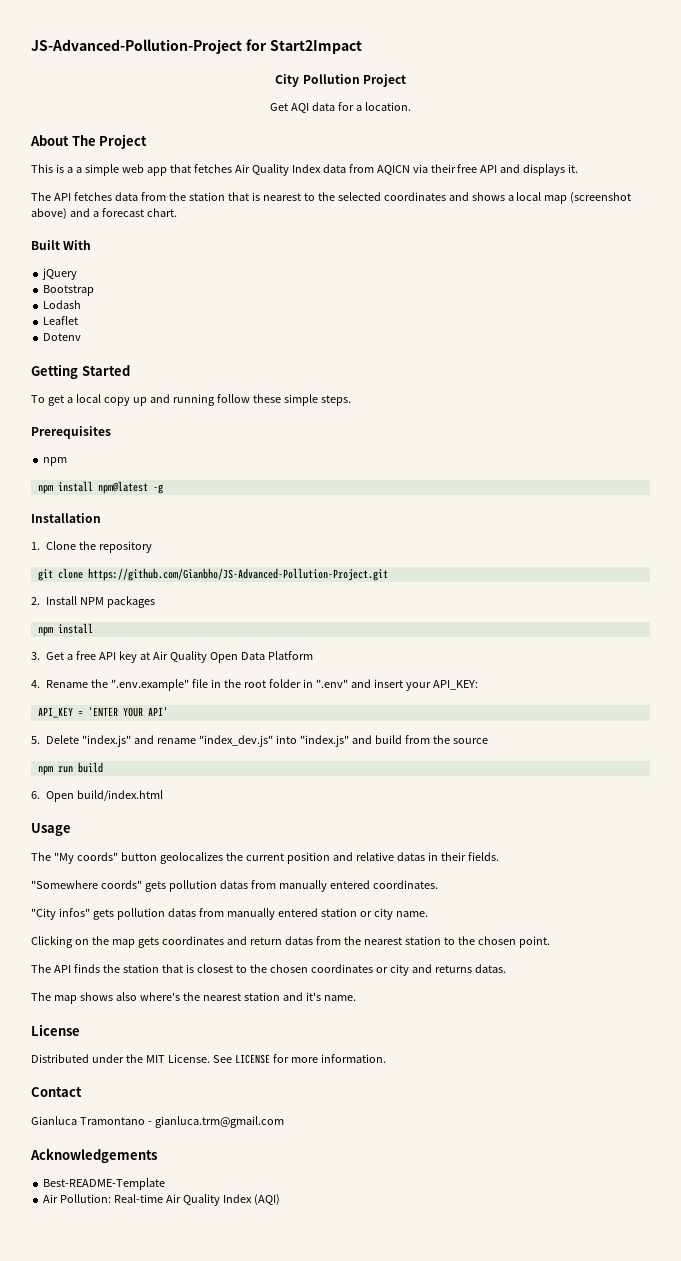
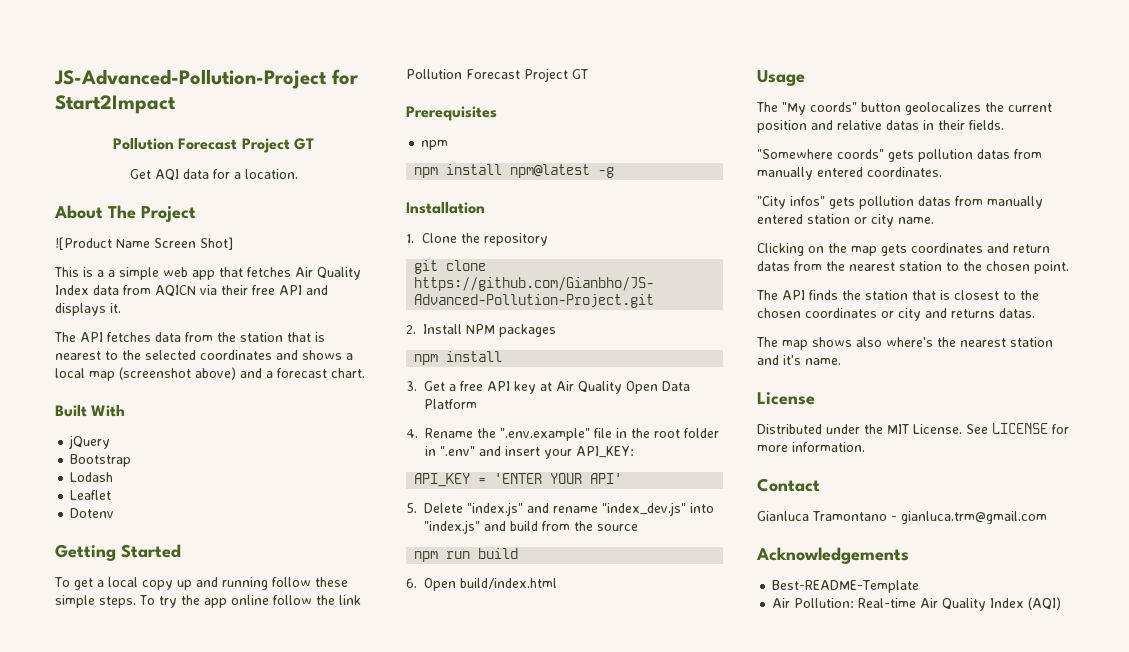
[275,74,406,87] City Pollution Project -> [113,138,314,153] Pollution Forecast Project GT
(148, 141) none -> [55,237,233,250] // ![Product Name Screen Shot]
(351, 400) none -> [139,595,361,608] [406,68,588,82] To try the app online follow the link Pollution Forecast Project GT

